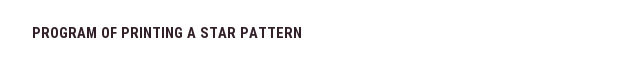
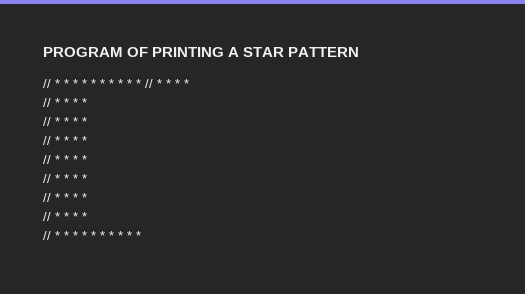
(302, 32) none -> [43,79,189,88] [43,98,87,107] [43,117,87,126] [43,136,87,145] [43,155,87,164] [43,174,87,183] [43,193,87,202] [43,212,87,221] [43,231,141,240] // // * * * * * * * * * * // * * * * // // * * * * // // * * * * // // * * * * // // * * * * // // * * * * // // * * * * // // * * * * // // * * * * * * * * * *

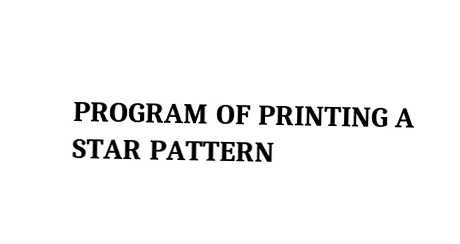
[43,79,189,88] [43,98,87,107] [43,117,87,126] [43,136,87,145] [43,155,87,164] [43,174,87,183] [43,193,87,202] [43,212,87,221] [43,231,141,240] // // * * * * * * * * * * // * * * * // // * * * * // // * * * * // // * * * * // // * * * * // // * * * * // // * * * * // // * * * * // // * * * * * * * * * * -> (275, 151) none

